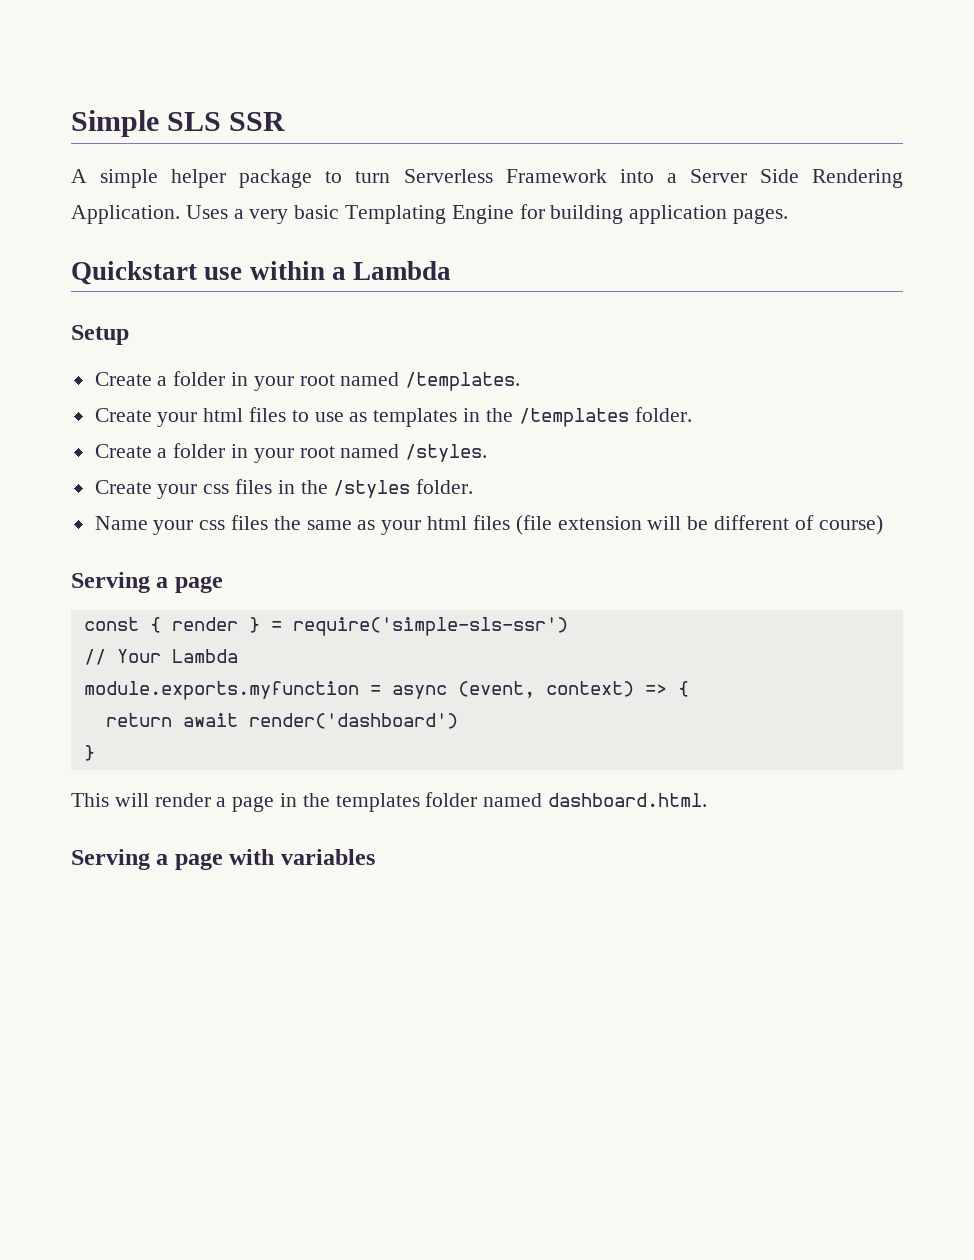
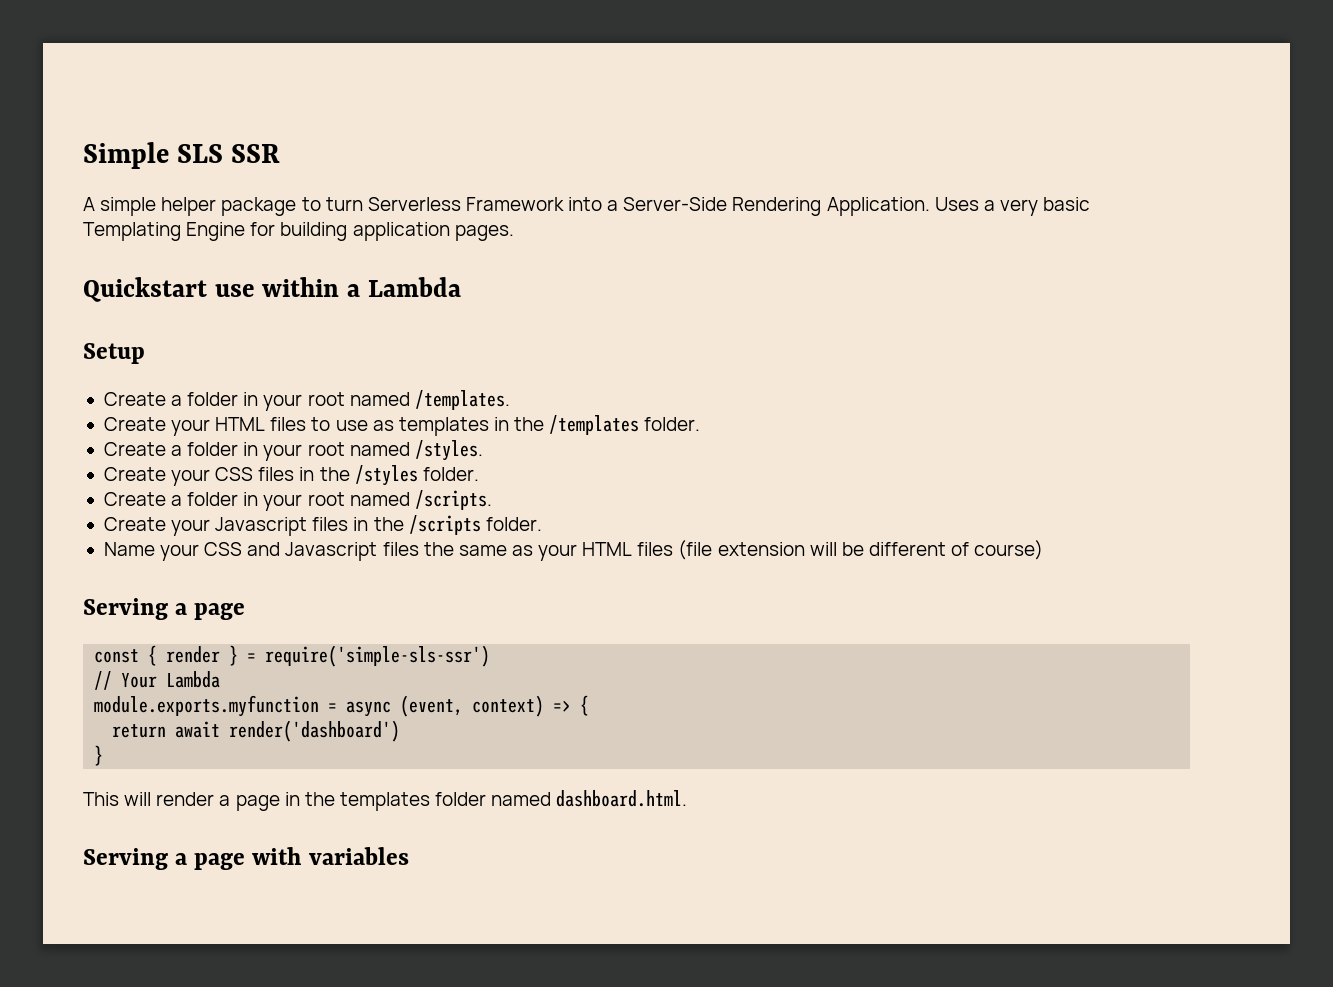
[689,169,799,183] Server Side -> [623,197,728,211] Server-Side
[203,408,244,422] html -> [215,417,266,431] HTML
[203,484,230,494] css -> [215,467,254,481] CSS
(474, 486) none -> [103,490,492,511] [103,515,542,536] // Create a folder in your root named /scripts. // Create your Javascript files in the /scripts folder.
[199,520,226,530] css -> [204,542,378,561] CSS and Javascript
[427,516,468,530] html -> [582,542,633,556] HTML

